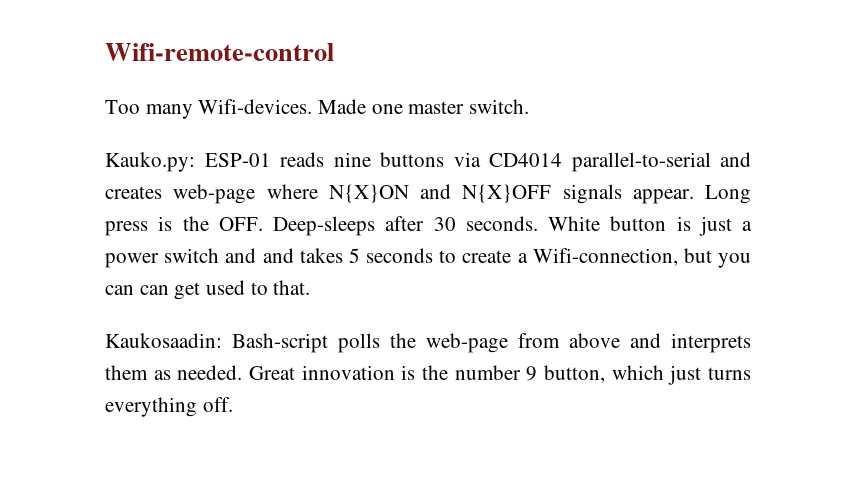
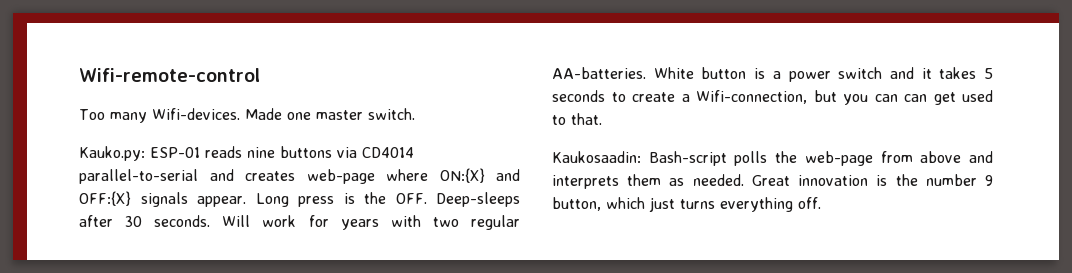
[328,184,552,203] N{X}ON and N{X}OFF -> [439,168,520,183] [79,191,131,206] ON:{X} and OFF:{X}
(538, 223) none -> [222,215,520,230] [552,67,646,79] Will work for years with two regular AA-batteries.
[698,216,732,236] just -> (766, 73) none
[262,248,294,263] and -> [921,68,932,79] it

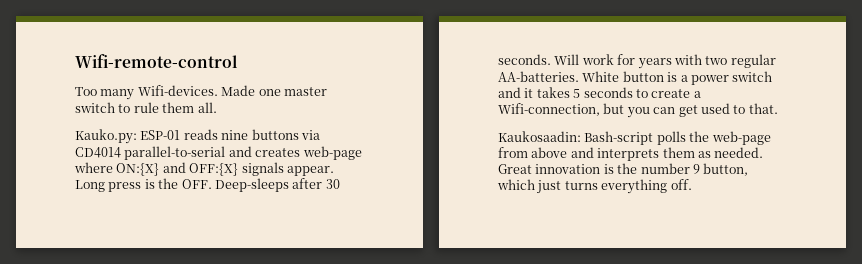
[367,108,415,120] switch. -> [75,102,217,113] switch to rule them all.
[904,94,927,102] can -> (676, 110) none

